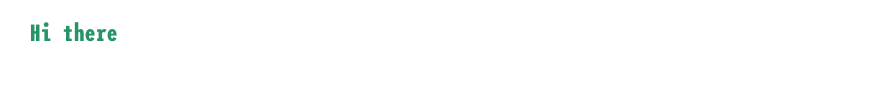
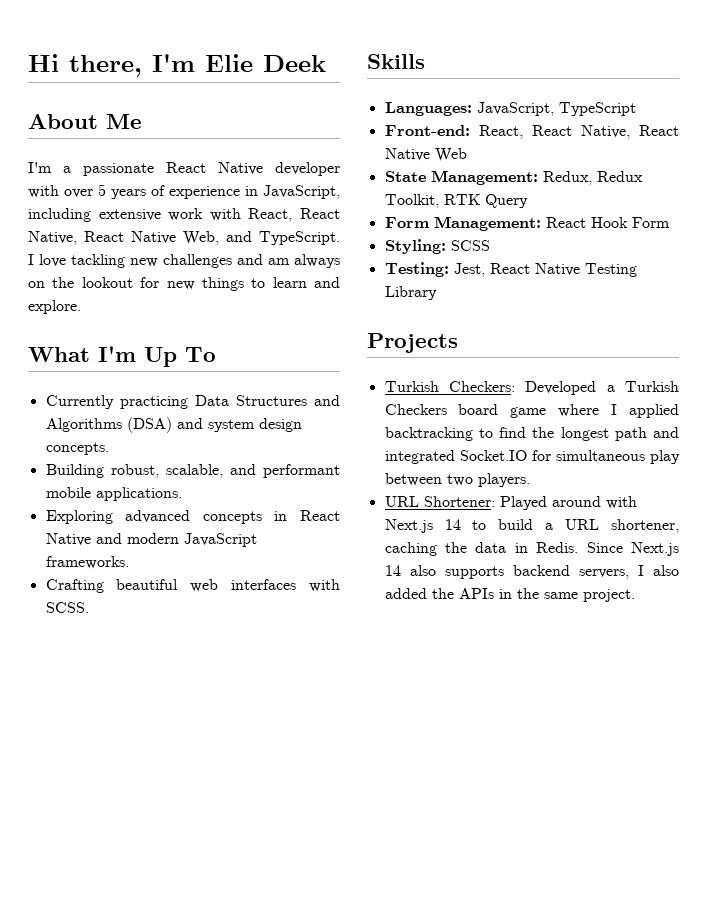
[63,22,118,42] there -> [69,54,326,77] [28,114,142,129] [28,162,340,176] [28,184,340,199] [28,208,340,222] [28,231,340,245] [28,254,340,268] [28,277,340,291] [28,300,81,314] [28,346,216,367] [45,395,340,409] [45,417,302,433] [45,442,109,455] [45,464,340,478] [45,487,182,501] [45,510,340,524] [45,533,257,547] [45,556,129,569] [45,579,340,593] [45,602,89,613] [367,54,425,69] [384,102,636,116] [384,125,679,139] [384,148,467,162] [384,170,643,185] [384,194,528,208] [384,216,670,231] [384,239,490,254] [384,262,637,277] [384,286,437,300] [367,333,458,353] [384,381,679,395] [384,404,679,418] [384,427,679,441] [384,450,680,464] [384,473,530,487] [384,496,637,510] [384,519,679,533] [384,542,679,556] [384,565,679,579] [384,588,635,602] there, I'm Elie Deek // About Me // I'm a passionate React Native developer with over 5 years of experience in JavaScript, including extensive work with React, React Native, React Native Web, and TypeScript. I love tackling new challenges and am always on the lookout for new things to learn and explore. // What I'm Up To // Currently practicing Data Structures and Algorithms (DSA) and system design concepts. // Building robust, scalable, and performant mobile applications. // Exploring advanced concepts in React Native and modern JavaScript frameworks. // Crafting beautiful web interfaces with SCSS. // Skills // Languages: JavaScript, TypeScript // Front-end: React, React Native, React Native Web // State Management: Redux, Redux Toolkit, RTK Query // Form Management: React Hook Form // Styling: SCSS // Testing: Jest, React Native Testing Library // Projects // Turkish Checkers: Developed a Turkish Checkers board game where I applied backtracking to find the longest path and integrated Socket.IO for simultaneous play between two players. // URL Shortener: Played around with Next.js 14 to build a URL shortener, caching the data in Redis. Since Next.js 14 also supports backend servers, I also added the APIs in the same project.

